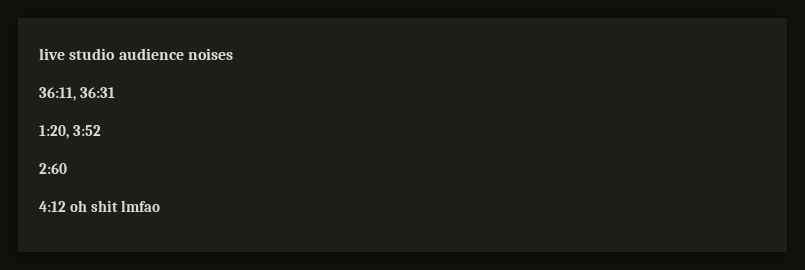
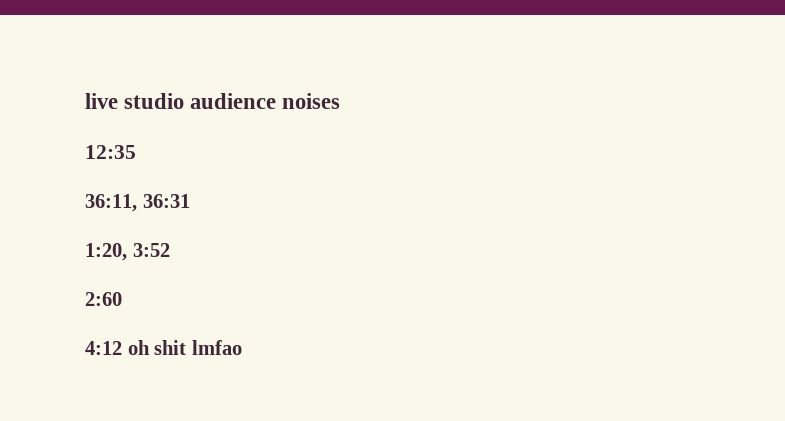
(233, 54) none -> [85,145,136,159] // 12:35

